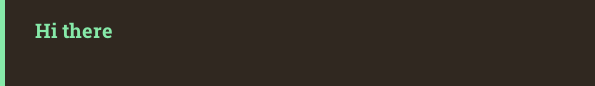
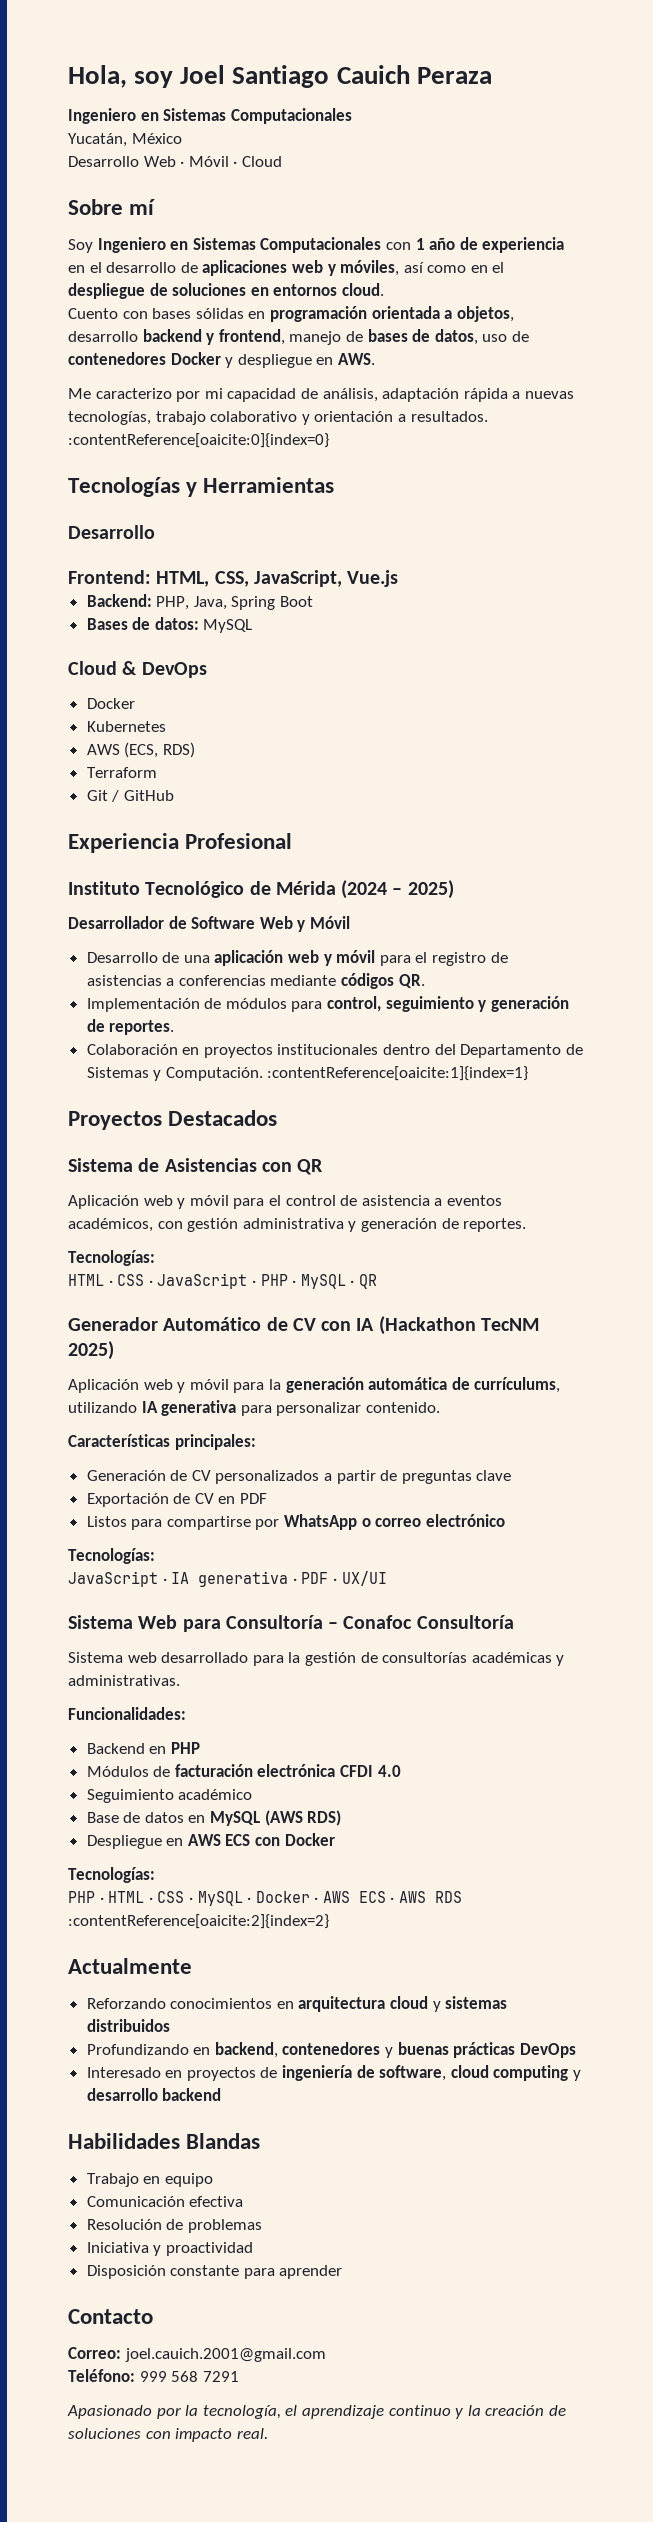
[35,22,114,39] Hi there -> [68,65,492,88] [68,108,352,124] [68,133,182,147] [68,156,282,167] [68,199,156,215] [68,237,565,253] [68,260,505,276] [68,283,384,299] [68,306,514,322] [68,329,529,345] [68,352,375,368] [68,388,574,402] [68,411,488,425] [68,433,329,448] [68,477,335,497] [68,525,155,539] [68,570,399,587] [86,594,314,610] [86,617,253,633] [68,661,207,678] [86,698,135,709] [86,721,166,732] [86,742,195,758] [86,767,157,778] [86,790,174,802] [68,833,293,853] [68,880,454,899] [68,916,350,932] [86,950,508,966] [86,973,425,989] [86,996,569,1012] [86,1019,175,1035] [86,1044,583,1058] [86,1066,529,1081] [68,1110,278,1130] [68,1158,324,1175] [68,1195,502,1209] [68,1218,527,1232] [68,1250,155,1266] [68,1273,377,1289] [68,1316,539,1335] [68,1341,114,1360] [68,1377,561,1393] [68,1400,440,1416] [68,1434,256,1450] [86,1470,512,1484] [86,1493,268,1507] [86,1514,505,1530] [68,1548,155,1564] [68,1571,387,1587] [68,1615,514,1632] [68,1652,565,1666] [68,1675,180,1686] [68,1707,186,1720] [86,1742,200,1754] [86,1764,401,1777] [86,1789,253,1803] [86,1810,342,1826] [86,1833,335,1849] [68,1867,155,1883] [68,1891,463,1906] [68,1914,329,1929] [68,1958,192,1974] [86,1996,508,2012] [86,2019,170,2032] [86,2042,576,2058] [86,2065,582,2081] [86,2088,222,2101] [68,2133,261,2149] [86,2173,213,2187] [86,2196,244,2207] [86,2219,262,2233] [86,2242,253,2256] [86,2265,343,2279] [68,2309,153,2324] [68,2347,326,2362] [68,2369,239,2382] [67,2405,566,2419] [68,2428,268,2442] Hola, soy Joel Santiago Cauich Peraza // Ingeniero en Sistemas Computacionales // Yucatán, México // Desarrollo Web · Móvil · Cloud // Sobre mí // Soy Ingeniero en Sistemas Computacionales con 1 año de experiencia en el desarrollo de aplicaciones web y móviles, así como en el despliegue de soluciones en entornos cloud. // Cuento con bases sólidas en programación orientada a objetos, desarrollo backend y frontend, manejo de bases de datos, uso de contenedores Docker y despliegue en AWS. // Me caracterizo por mi capacidad de análisis, adaptación rápida a nuevas tecnologías, trabajo colaborativo y orientación a resultados. :contentReference[oaicite:0]{index=0} // Tecnologías y Herramientas // Desarrollo // Frontend: HTML, CSS, JavaScript, Vue.js // Backend: PHP, Java, Spring Boot // Bases de datos: MySQL // Cloud & DevOps // Docker // Kubernetes // AWS (ECS, RDS) // Terraform // Git / GitHub // Experiencia Profesional // Instituto Tecnológico de Mérida (2024 – 2025) // Desarrollador de Software Web y Móvil // Desarrollo de una aplicación web y móvil para el registro de asistencias a conferencias mediante códigos QR. // Implementación de módulos para control, seguimiento y generación de reportes. // Colaboración en proyectos institucionales dentro del Departamento de Sistemas y Computación. :contentReference[oaicite:1]{index=1} // Proyectos Destacados // Sistema de Asistencias con QR // Aplicación web y móvil para el control de asistencia a eventos académicos, con gestión administrativa y generación de reportes. // Tecnologías: // HTML · CSS · JavaScript · PHP · MySQL · QR // Generador Automático de CV con IA (Hackathon TecNM 2025) // Aplicación web y móvil para la generación automática de currículums, utilizando IA generativa para personalizar contenido. // Características principales: // Generación de CV personalizados a partir de preguntas clave // Exportación de CV en PDF // Listos para compartirse por WhatsApp o correo electrónico // Tecnologías: // JavaScript · IA generativa · PDF · UX/UI // Sistema Web para Consultoría – Conafoc Consultoría // Sistema web desarrollado para la gestión de consultorías académicas y administrativas. // Funcionalidades: // Backend en PHP // Módulos de facturación electrónica CFDI 4.0 // Seguimiento académico // Base de datos en MySQL (AWS RDS) // Despliegue en AWS ECS con Docker // Tecnologías: // PHP · HTML · CSS · MySQL · Docker · AWS ECS · AWS RDS :contentReference[oaicite:2]{index=2} // Actualmente // Reforzando conocimientos en arquitectura cloud y sistemas distribuidos // Profundizando en backend, contenedores y buenas prácticas DevOps // Interesado en proyectos de ingeniería de software, cloud computing y desarrollo backend // Habilidades Blandas // Trabajo en equipo // Comunicación efectiva // Resolución de problemas // Iniciativa y proactividad // Disposición constante para aprender // Contacto // Correo: joel.cauich.2001@gmail.com // Teléfono: 999 568 7291 // Apasionado por la tecnología, el aprendizaje continuo y la creación de soluciones con impacto real.

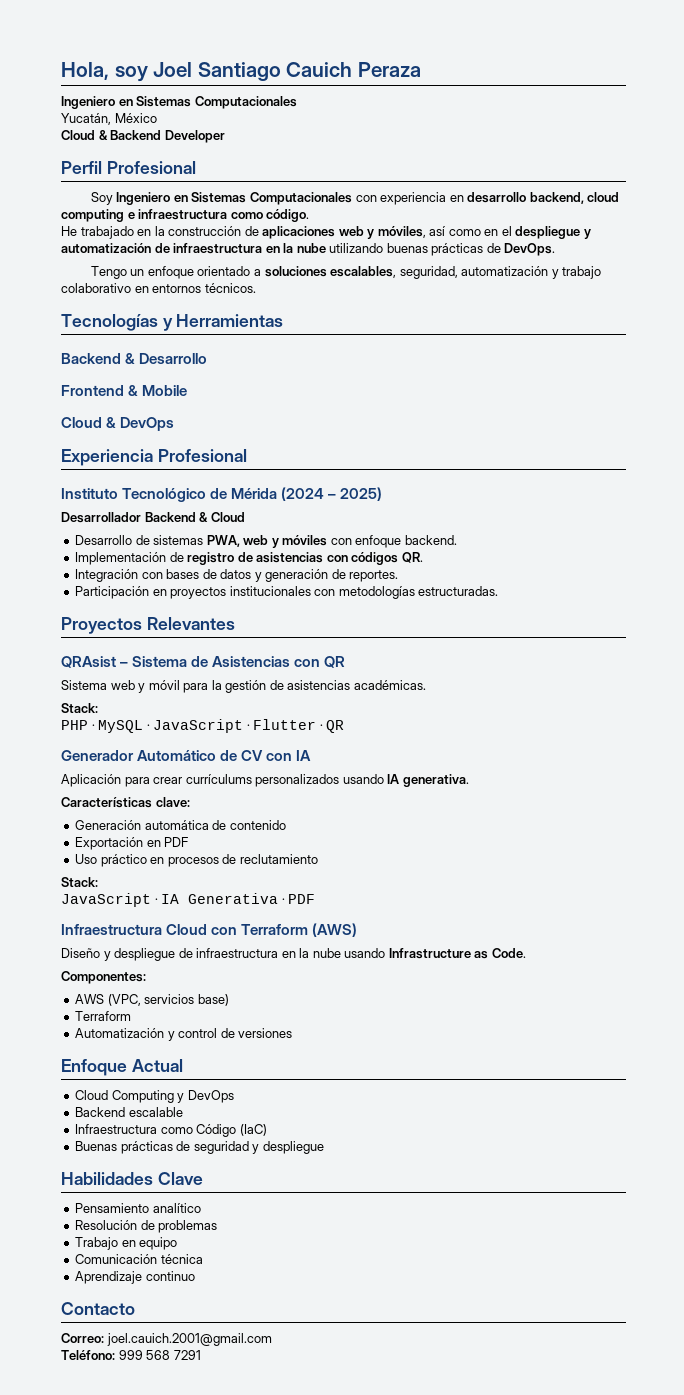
[68,156,282,167] [68,199,156,215] Desarrollo Web · Móvil · Cloud // Sobre mí -> [61,130,225,143] [61,161,196,174] Cloud & Backend Developer // Perfil Profesional
[415,237,565,253] [68,262,177,273] 1 año de experiencia en el desarrollo -> [380,192,620,205] [61,209,310,222] [61,226,242,239] experiencia en desarrollo backend, cloud computing e infraestructura como código. // He trabajado en la construcción
[149,283,384,296] [68,306,514,322] [68,329,529,345] [68,352,375,368] [68,388,574,402] [68,411,488,425] [68,433,329,448] de soluciones en entornos cloud. // Cuento con bases sólidas en programación orientada a objetos, desarrollo backend y frontend, manejo de bases de datos, uso de contenedores Docker y despliegue en AWS. // Me caracterizo por mi capacidad de análisis, adaptación rápida a nuevas tecnologías, trabajo colaborativo y orientación a resultados. :contentReference[oaicite:0]{index=0} -> [583,229,591,239] [61,243,556,256] [90,266,602,279] [61,283,256,293] y automatización de infraestructura en la nube utilizando buenas prácticas de DevOps. // Tengo un enfoque orientado a soluciones escalables, seguridad, automatización y trabajo colaborativo en entornos técnicos.
(335, 485) none -> [61,353,136,364] Backend &
[68,570,399,587] [86,594,314,610] [86,617,253,633] [68,661,207,678] [86,698,135,709] [86,721,166,732] [86,742,195,758] [86,767,157,778] [86,790,174,802] Frontend: HTML, CSS, JavaScript, Vue.js // Backend: PHP, Java, Spring Boot // Bases de datos: MySQL // Cloud & DevOps // Docker // Kubernetes // AWS (ECS, RDS) // Terraform // Git / GitHub -> [61,385,188,396] [61,417,175,431] Frontend & Mobile // Cloud & DevOps
[168,916,350,932] [86,950,508,966] [86,973,425,989] [86,996,569,1012] [86,1019,175,1035] [86,1044,178,1055] de Software Web y Móvil // Desarrollo de una aplicación web y móvil para el registro de asistencias a conferencias mediante códigos QR. // Implementación de módulos para control, seguimiento y generación de reportes. // Colaboración -> [144,512,245,522] [75,535,457,548] [75,552,423,565] [75,569,399,582] [75,586,150,599] Backend & Cloud // Desarrollo de sistemas PWA, web y móviles con enfoque backend. // Implementación de registro de asistencias con códigos QR. // Integración con bases de datos y generación de reportes. // Participación
[383,1044,583,1058] [86,1066,529,1081] [68,1110,278,1130] dentro del Departamento de Sistemas y Computación. :contentReference[oaicite:1]{index=1} // Proyectos Destacados // -> [314,586,499,599] [61,617,235,634] [61,656,129,668] con metodologías estructuradas. // Proyectos Relevantes // QRAsist –
[68,1195,502,1209] [68,1218,527,1232] [68,1250,155,1266] [68,1273,346,1289] Aplicación web y móvil para el control de asistencia a eventos académicos, con gestión administrativa y generación de reportes. // Tecnologías: // HTML · CSS · JavaScript · PHP · MySQL -> [61,680,426,693] [61,703,98,713] [61,719,317,733] Sistema web y móvil para la gestión de asistencias académicas. // Stack: // PHP · MySQL · JavaScript · Flutter
[378,1316,539,1335] [68,1341,114,1360] [68,1377,561,1393] [68,1400,440,1416] [68,1434,256,1450] [86,1470,512,1484] (Hackathon TecNM 2025) // Aplicación web y móvil para la generación automática de currículums, utilizando IA generativa para personalizar contenido. // Características principales: // Generación de CV personalizados a partir de preguntas clave -> [61,774,469,787] [61,797,190,808] [75,820,286,830] // Aplicación para crear currículums personalizados usando IA generativa. // Características clave: // Generación automática de contenido
[173,1493,214,1504] de CV -> (144, 843) none
[86,1514,505,1530] [68,1548,155,1564] Listos para compartirse por WhatsApp o correo electrónico // Tecnologías: -> [75,854,318,867] [61,877,98,887] Uso práctico en procesos de reclutamiento // Stack:
[198,1571,289,1587] generativa -> [188,893,279,904] Generativa
[332,1571,387,1586] [68,1615,514,1632] [68,1652,565,1666] [68,1675,180,1686] [68,1707,186,1720] [86,1742,200,1754] [86,1764,401,1777] [86,1789,253,1803] [86,1810,342,1826] [86,1833,335,1849] [68,1867,155,1883] [68,1891,463,1906] [68,1914,329,1929] [68,1958,192,1974] [86,1996,508,2012] [86,2019,170,2032] [86,2042,576,2058] [86,2065,582,2081] [86,2088,222,2101] [68,2133,261,2149] [86,2173,213,2187] [86,2196,244,2207] [86,2219,262,2233] [86,2242,253,2256] [86,2265,343,2279] · UX/UI // Sistema Web para Consultoría – Conafoc Consultoría // Sistema web desarrollado para la gestión de consultorías académicas y administrativas. // Funcionalidades: // Backend en PHP // Módulos de facturación electrónica CFDI 4.0 // Seguimiento académico // Base de datos en MySQL (AWS RDS) // Despliegue en AWS ECS con Docker // Tecnologías: // PHP · HTML · CSS · MySQL · Docker · AWS ECS · AWS RDS :contentReference[oaicite:2]{index=2} // Actualmente // Reforzando conocimientos en arquitectura cloud y sistemas distribuidos // Profundizando en backend, contenedores y buenas prácticas DevOps // Interesado en proyectos de ingeniería de software, cloud computing y desarrollo backend // Habilidades Blandas // Trabajo en equipo // Comunicación efectiva // Resolución de problemas // Iniciativa y proactividad // Disposición constante para aprender -> [61,923,358,937] [61,948,526,961] [61,971,146,984] [75,994,229,1006] [75,1011,132,1021] [75,1028,293,1041] [61,1059,183,1076] [75,1090,234,1103] [75,1107,183,1117] [75,1124,267,1137] [75,1141,324,1154] [61,1172,203,1185] [75,1203,201,1213] [75,1220,218,1233] [75,1237,178,1250] [75,1254,203,1264] [75,1271,195,1284] // Infraestructura Cloud con Terraform (AWS) // Diseño y despliegue de infraestructura en la nube usando Infrastructure as Code. // Componentes: // AWS (VPC, servicios base) // Terraform // Automatización y control de versiones // Enfoque Actual // Cloud Computing y DevOps // Backend escalable // Infraestructura como Código (IaC) // Buenas prácticas de seguridad y despliegue // Habilidades Clave // Pensamiento analítico // Resolución de problemas // Trabajo en equipo // Comunicación técnica // Aprendizaje continuo
[67,2405,566,2419] [68,2428,268,2442] // Apasionado por la tecnología, el aprendizaje continuo y la creación de soluciones con impacto real. -> (201, 1355) none

